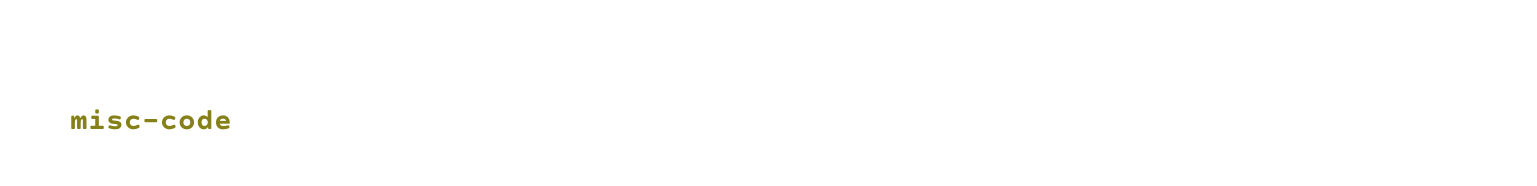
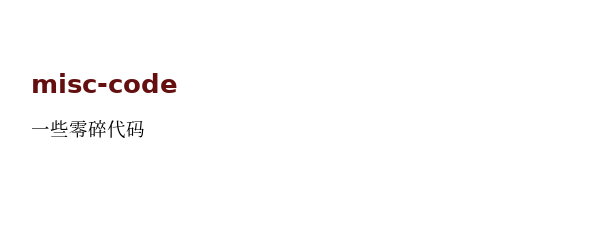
(232, 119) none -> [31,120,145,139] // 一些零碎代码

